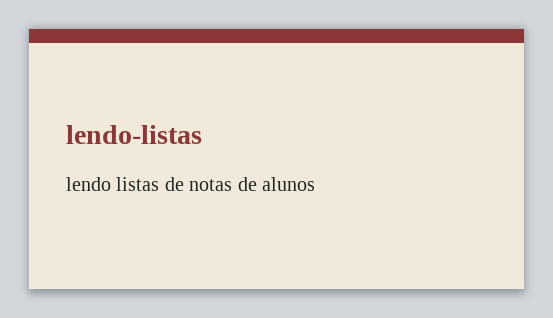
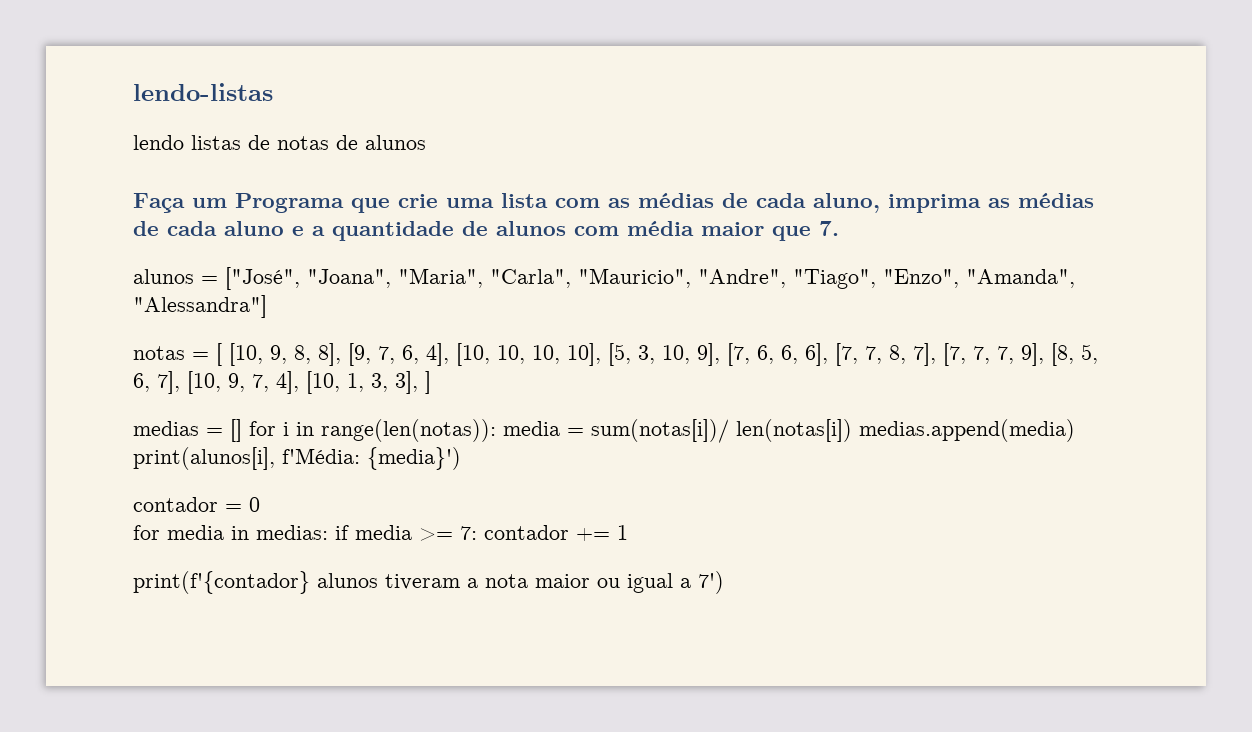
(315, 184) none -> [133,193,1094,213] [133,221,839,241] [133,267,1075,290] [133,295,267,318] [133,343,1098,366] [133,371,431,394] [133,419,1075,443] [133,447,461,470] [133,497,260,512] [133,525,628,541] [133,571,724,594] // Faça um Programa que crie uma lista com as médias de cada aluno, imprima as médias de cada aluno e a quantidade de alunos com média maior que 7. // alunos = ["José", "Joana", "Maria", "Carla", "Mauricio", "Andre", "Tiago", "Enzo", "Amanda", "Alessandra"] // notas = [ [10, 9, 8, 8], [9, 7, 6, 4], [10, 10, 10, 10], [5, 3, 10, 9], [7, 6, 6, 6], [7, 7, 8, 7], [7, 7, 7, 9], [8, 5, 6, 7], [10, 9, 7, 4], [10, 1, 3, 3], ] // medias = [] for i in range(len(notas)): media = sum(notas[i])/ len(notas[i]) medias.append(media) print(alunos[i], f'Média: {media}') // contador = 0 // for media in medias: if media >= 7: contador += 1 // print(f'{contador} alunos tiveram a nota maior ou igual a 7')

